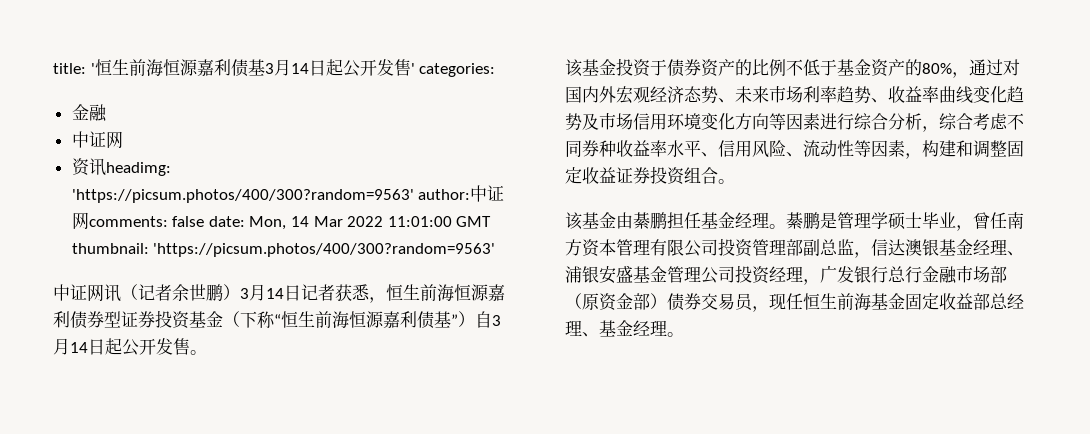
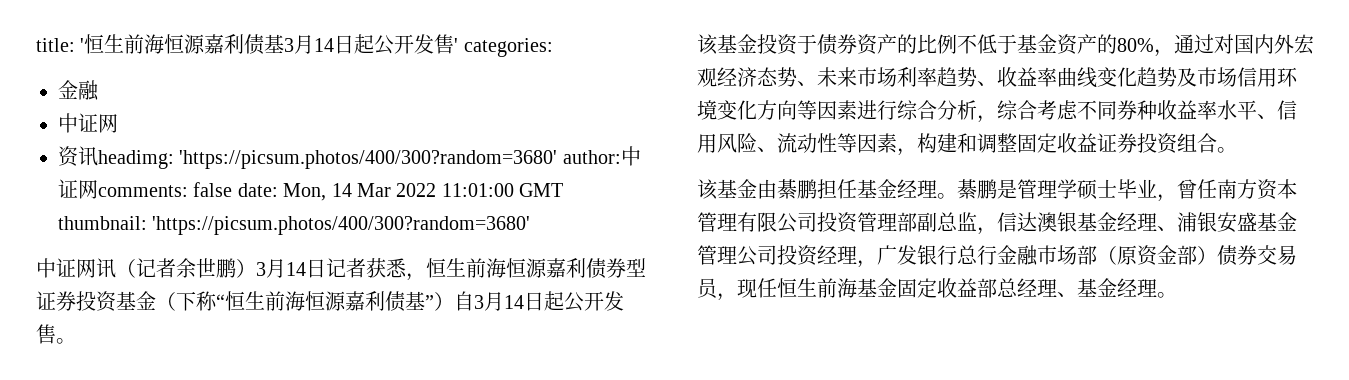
[71,189,414,203] 'https://picsum.photos/400/300?random=9563' -> [179,150,558,169] 'https://picsum.photos/400/300?random=3680'
[153,243,496,257] 'https://picsum.photos/400/300?random=9563' -> [152,216,531,235] 'https://picsum.photos/400/300?random=3680'

